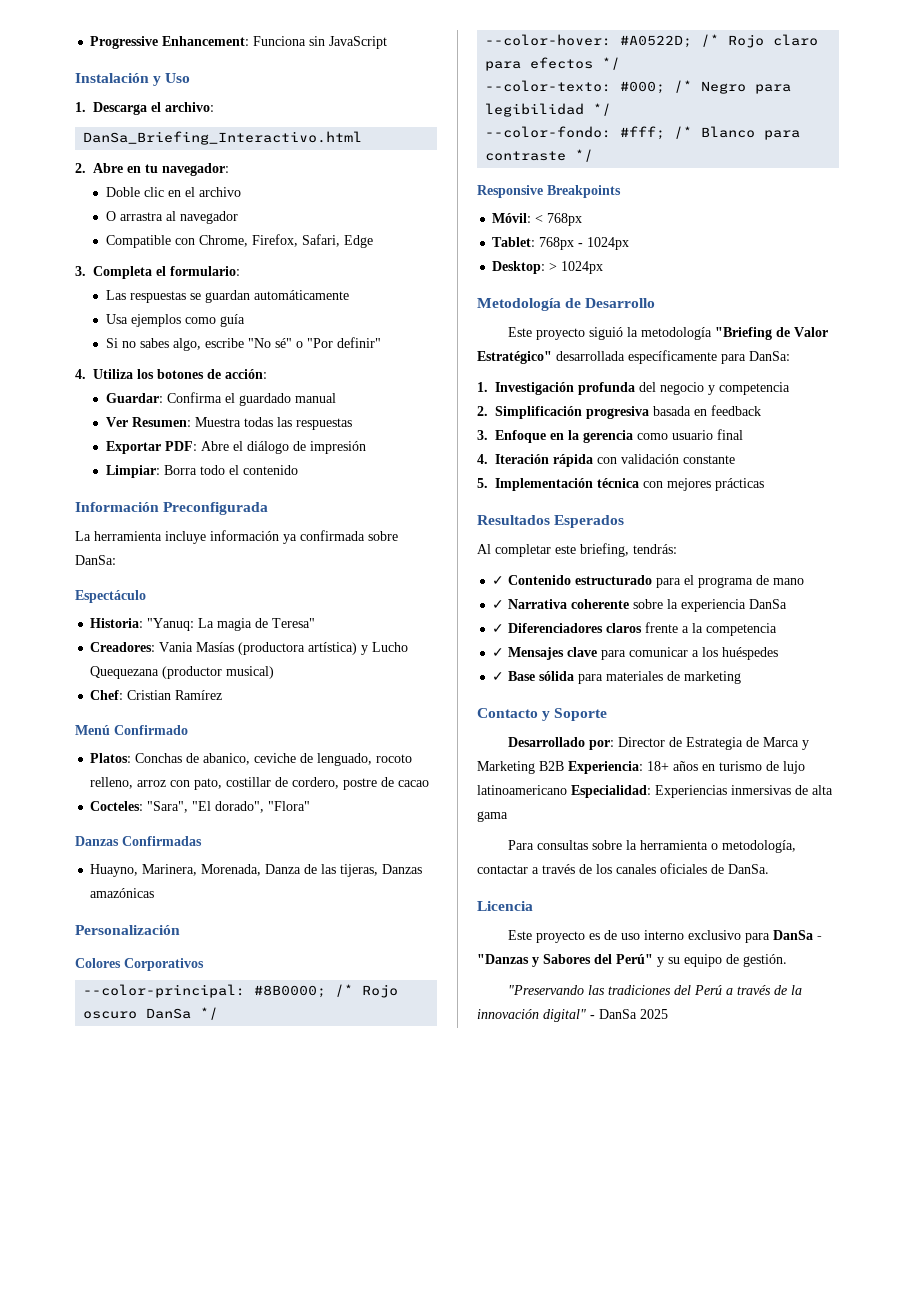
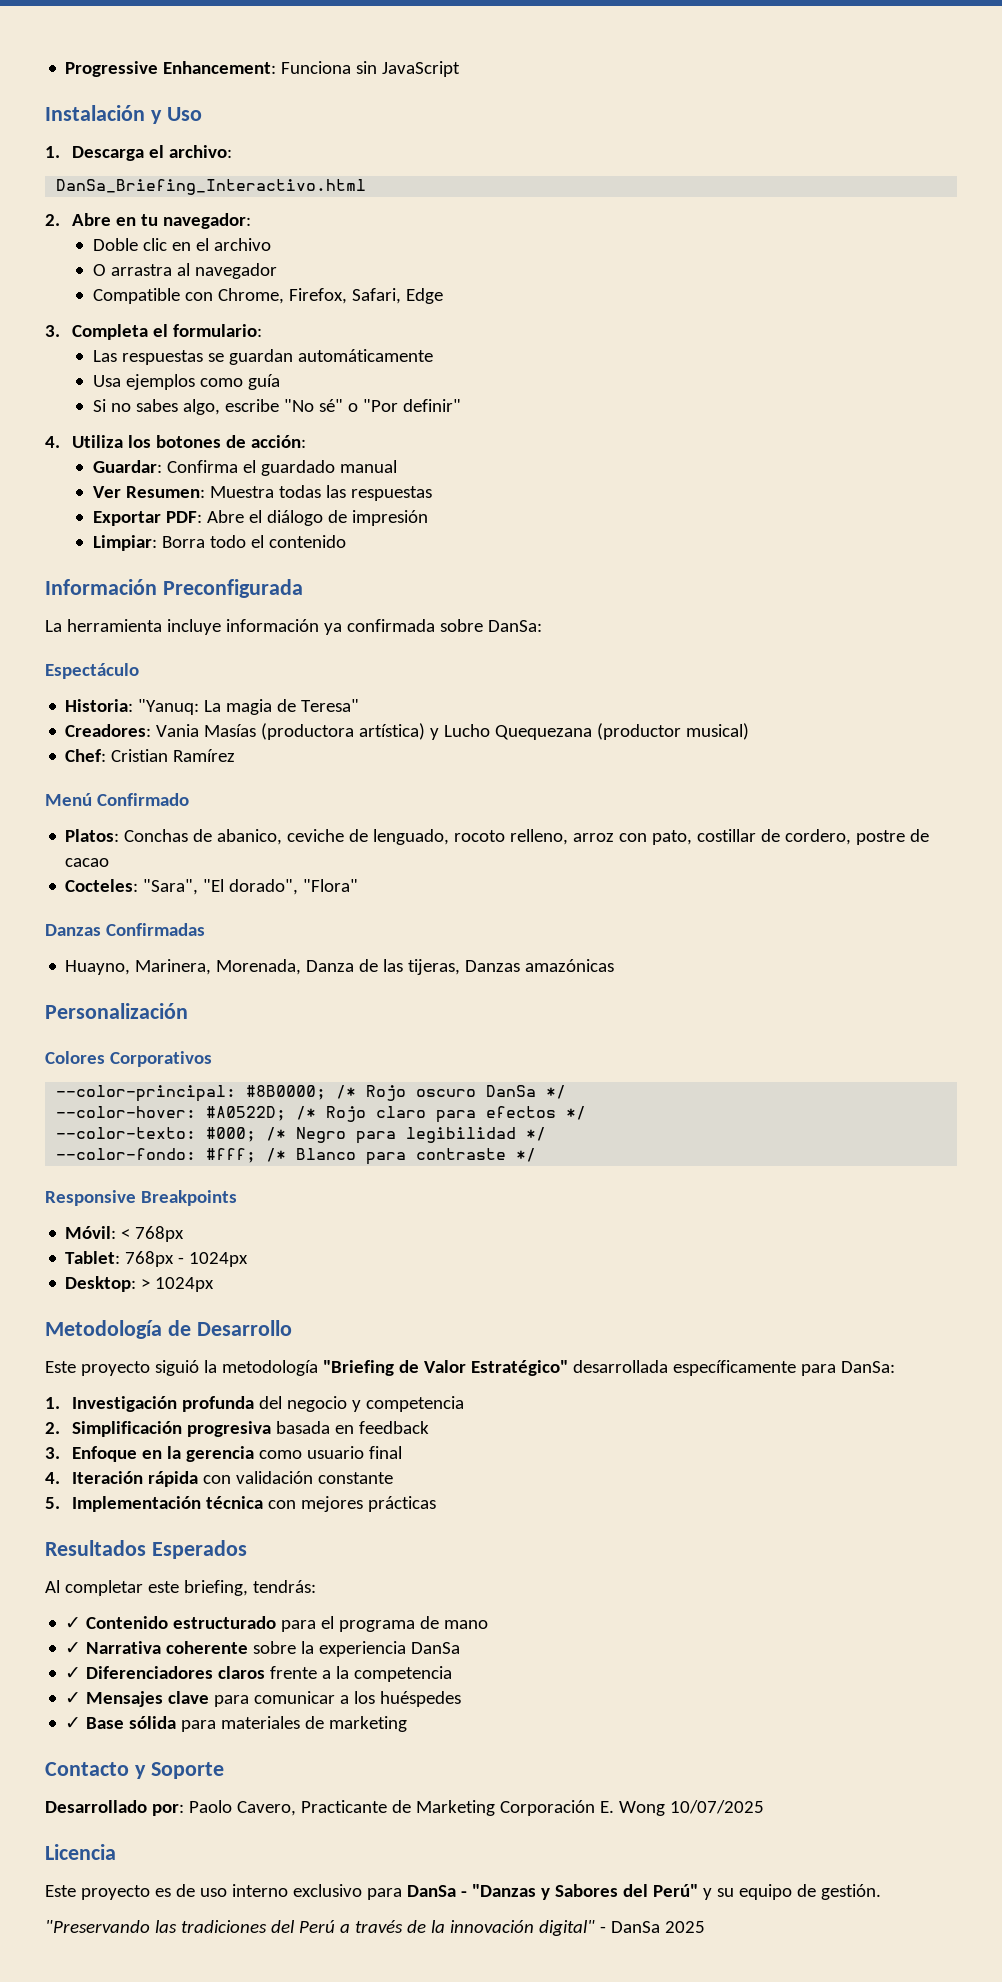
[617,737,809,750] [477,761,805,774] [477,785,833,798] [477,811,508,822] [507,840,796,853] [477,863,769,874] Director de Estrategia de Marca y Marketing B2B Experiencia: 18+ años en turismo de lujo latinoamericano Especialidad: Experiencias inmersivas de alta gama // Para consultas sobre la herramienta o metodología, contactar a través de los canales oficiales de DanSa. -> [188,1800,764,1816] Paolo Cavero, Practicante de Marketing Corporación E. Wong 10/07/2025

